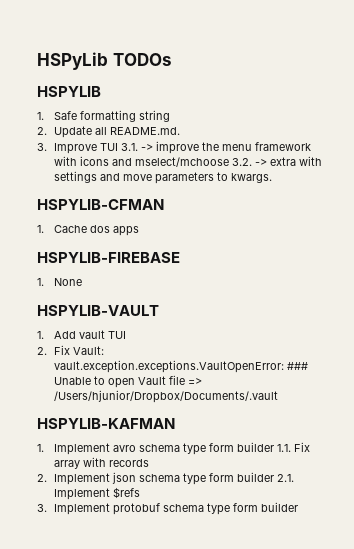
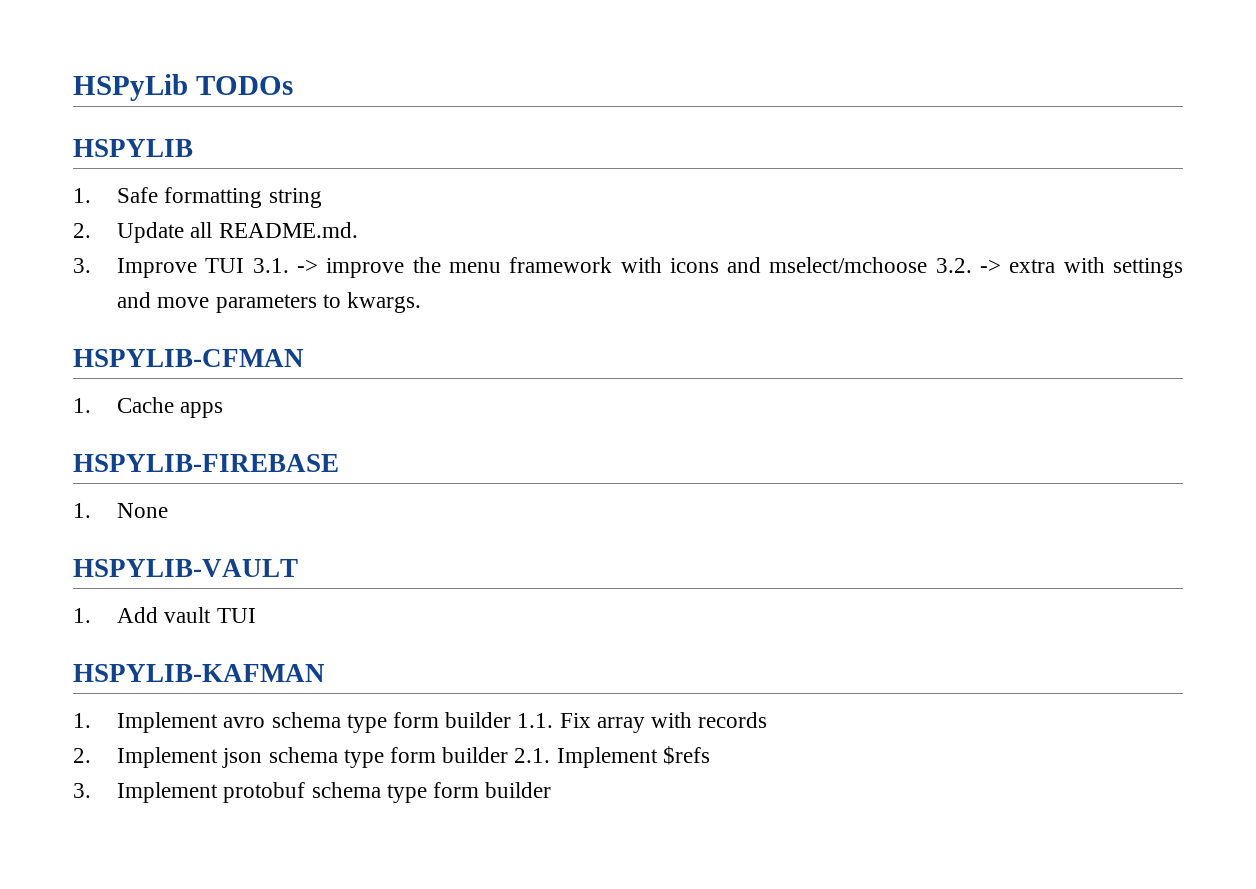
[90,225,111,233] dos -> (175, 405) none
[37,345,105,355] [54,360,309,373] [54,375,203,388] [54,390,279,403] // 2. Fix Vault: vault.exception.exceptions.VaultOpenError: ### Unable to open Vault file => /Users/hjunior/Dropbox/Documents/.vault -> (256, 615) none

